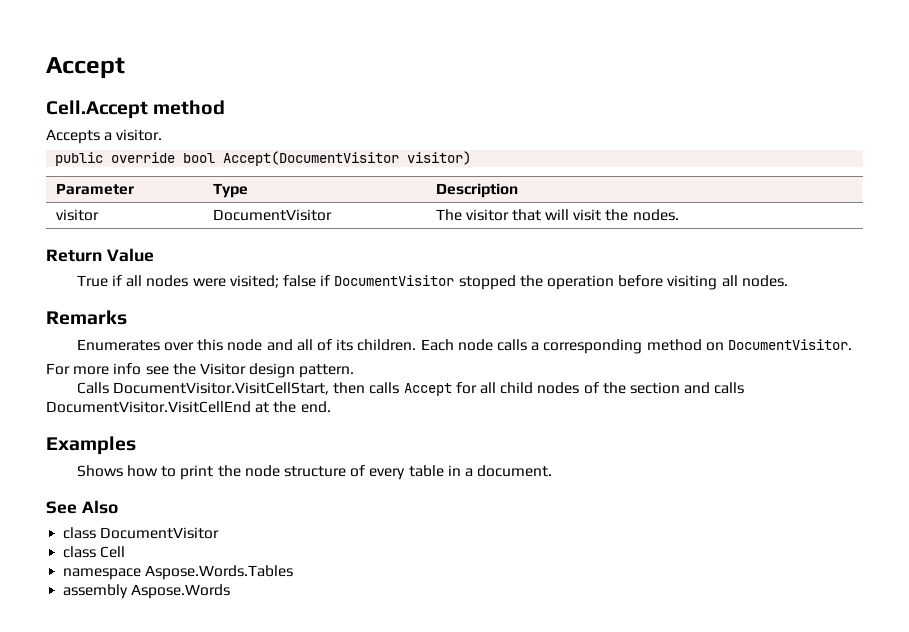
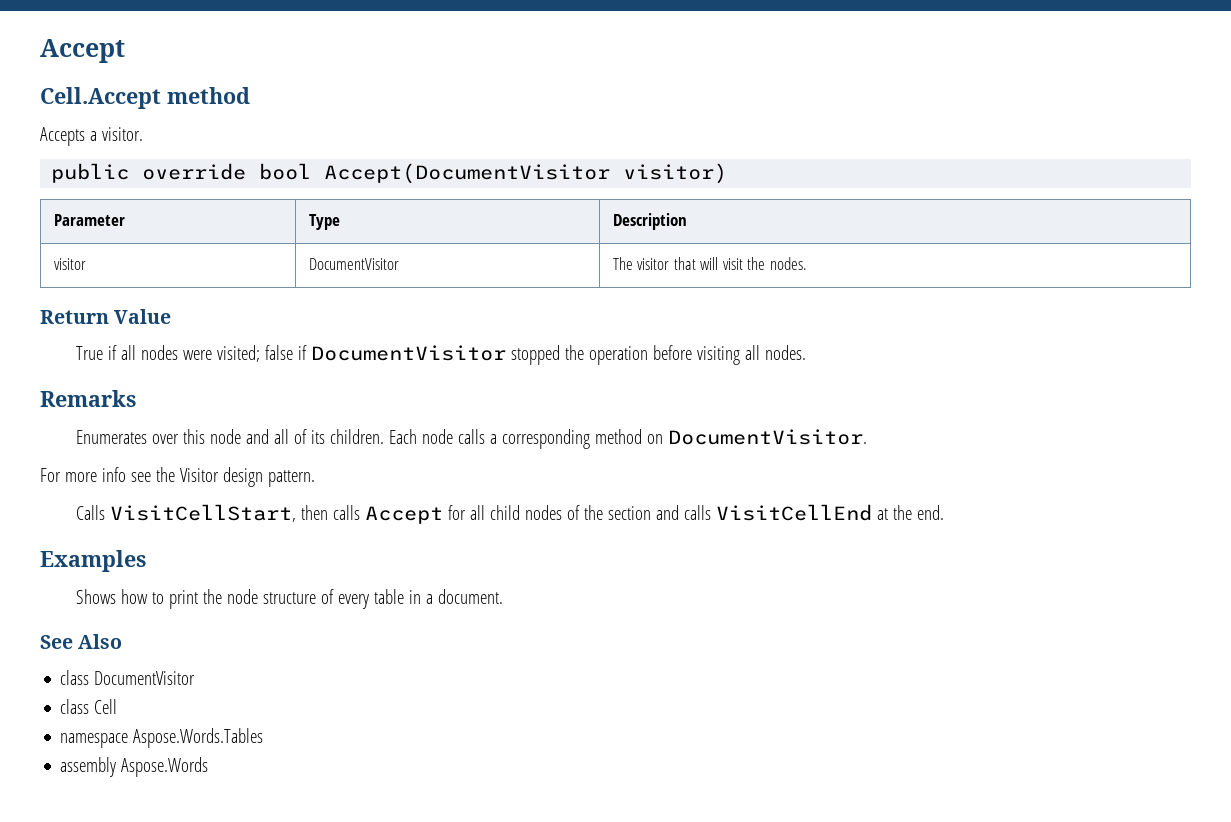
[113,382,330,395] DocumentVisitor.VisitCellStart, -> [110,504,297,522] VisitCellStart,
[46,401,251,413] DocumentVisitor.VisitCellEnd -> [716,504,873,521] VisitCellEnd

